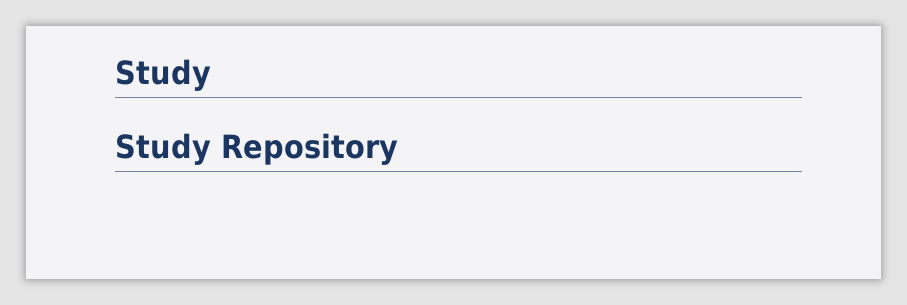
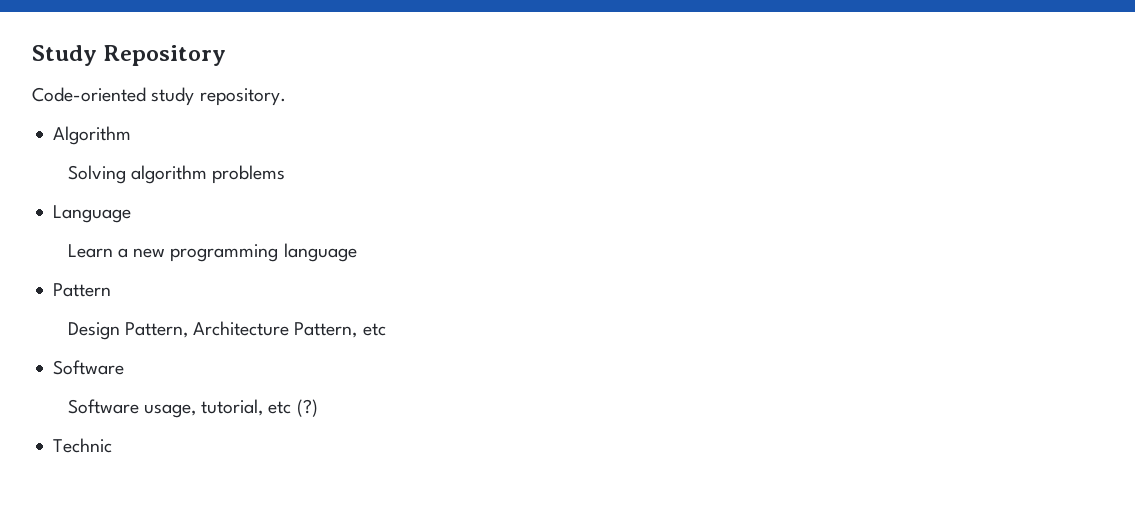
[115,59,211,91] [115,133,211,165] Study // Study -> [32,45,97,66] Study
(398, 149) none -> [32,87,286,106] [53,126,132,145] [67,165,286,184] [53,205,132,223] [67,243,357,262] [53,283,112,297] [67,321,386,340] [53,360,125,375] [67,399,318,418] [53,438,113,453] // Code-oriented study repository. // Algorithm // Solving algorithm problems // Language // Learn a new programming language // Pattern // Design Pattern, Architecture Pattern, etc // Software // Software usage, tutorial, etc (?) // Technic

